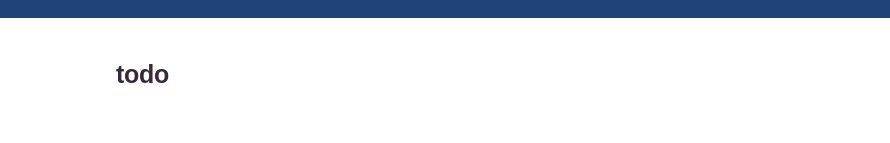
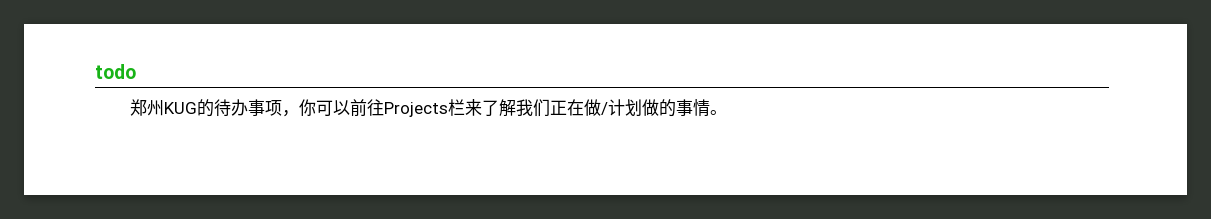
(169, 73) none -> [129,99,727,117] // 郑州KUG的待办事项，你可以前往Projects栏来了解我们正在做/计划做的事情。

